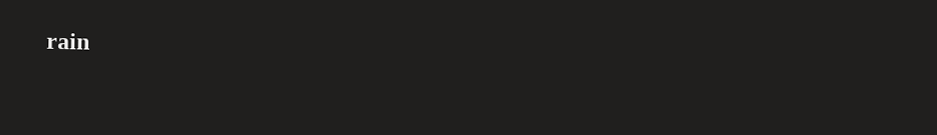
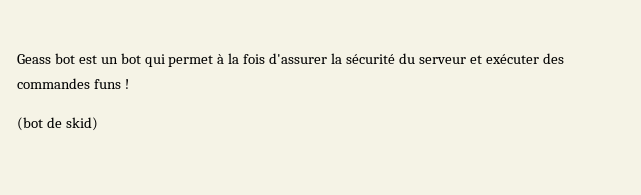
[46,32,90,50] rain -> [17,53,564,67] [17,78,129,89] [17,117,98,131] Geass bot est un bot qui permet à la fois d'assurer la sécurité du serveur et exécuter des commandes funs ! // (bot de skid)

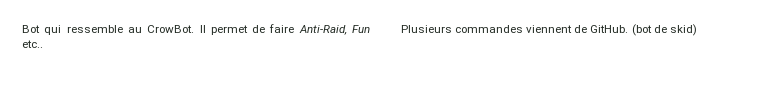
[17,53,564,67] [17,78,129,89] Geass bot est un bot qui permet à la fois d'assurer la sécurité du serveur et exécuter des commandes funs ! // -> [22,24,371,35] [22,40,43,48] [401,25,629,33] Bot qui ressemble au CrowBot. Il permet de faire Anti-Raid, Fun etc.. // Plusieurs commandes viennent de GitHub.

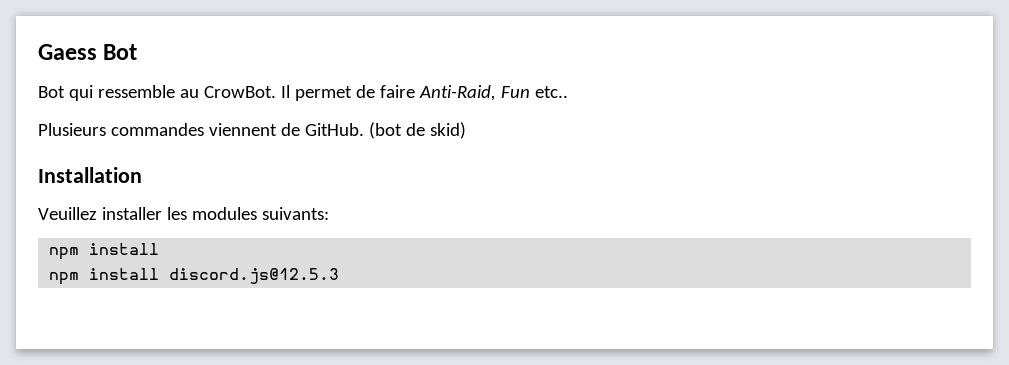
(22, 29) none -> [38,44,138,60] Gaess Bot //
(697, 30) none -> [38,167,142,183] [38,207,329,220] [49,243,160,260] [49,268,340,285] // Installation // Veuillez installer les modules suivants: // npm install // npm install discord.js@12.5.3

